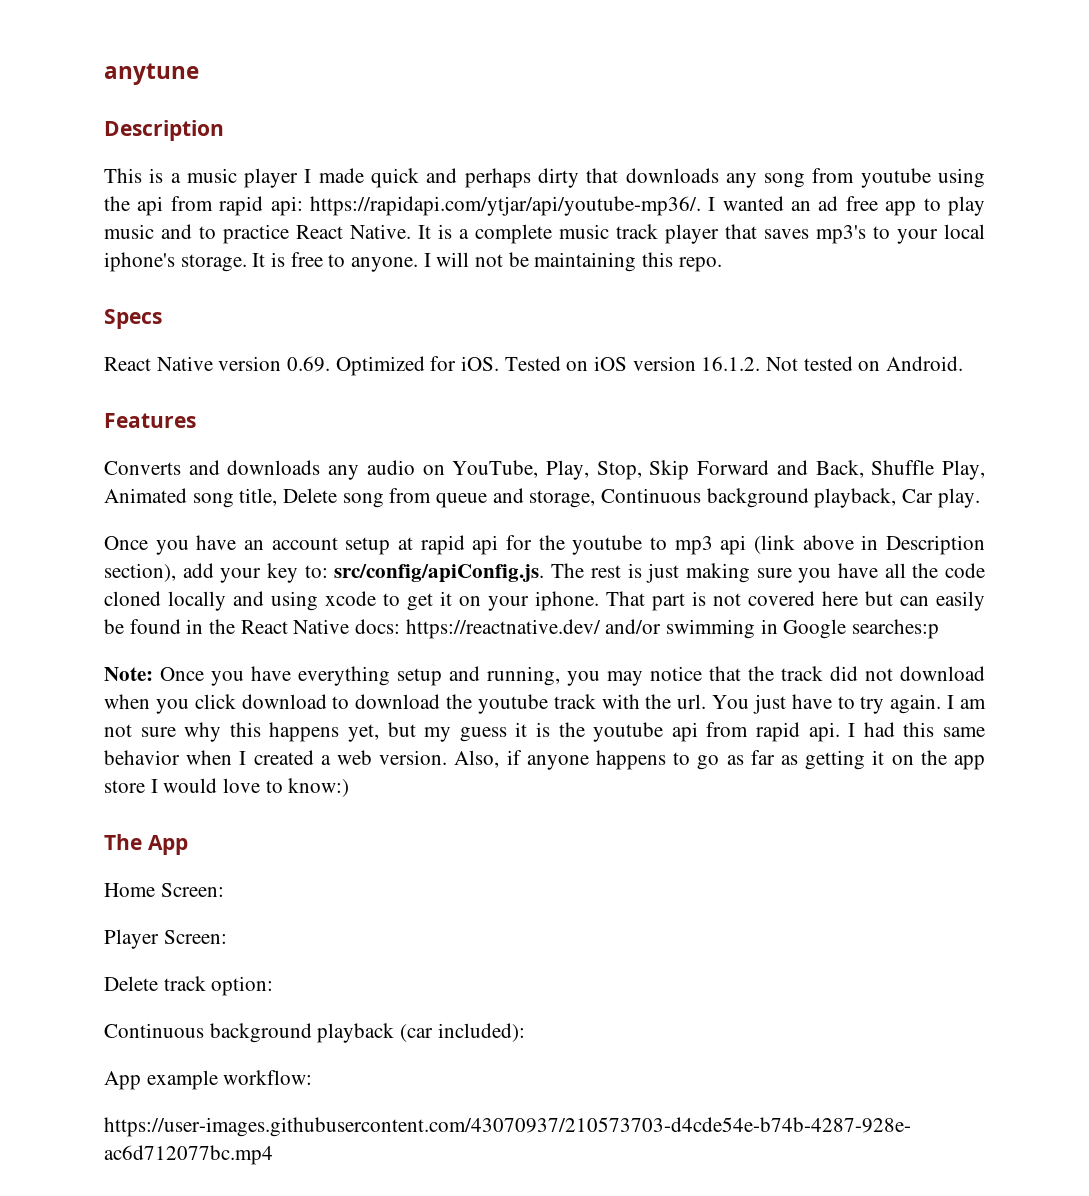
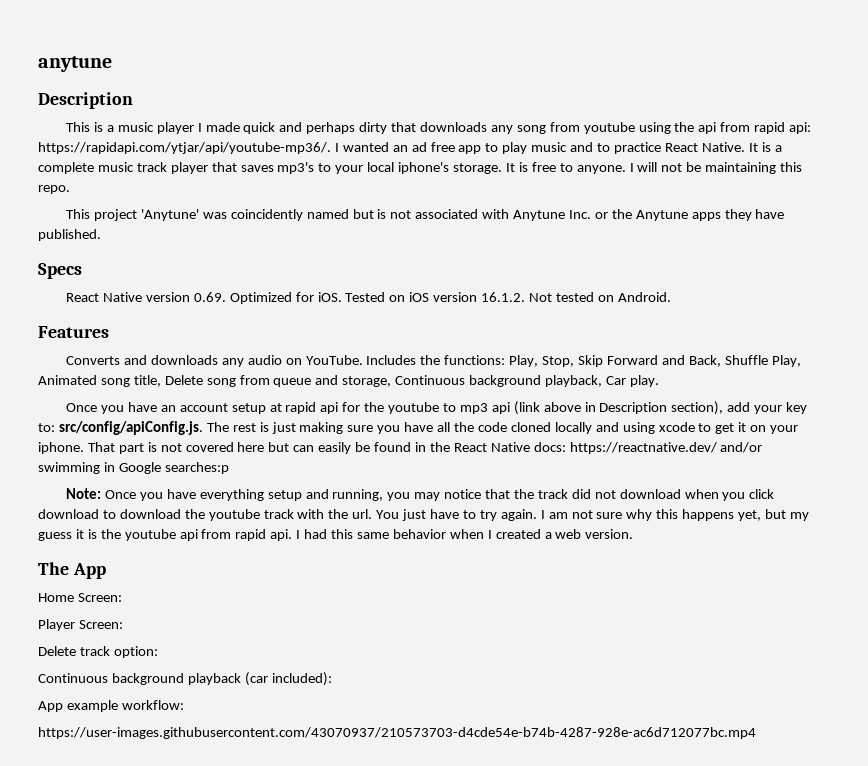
(722, 264) none -> [66,209,785,221] [38,229,101,241] // This project 'Anytune' was coincidently named but is not associated with Anytune Inc. or the Anytune apps they have published.
[452,460,539,478] YouTube, -> [305,355,506,365] YouTube. Includes the functions:
[454,750,986,770] [104,778,350,797] Also, if anyone happens to go as far as getting it on the app store I would love to know:) -> (634, 534) none

